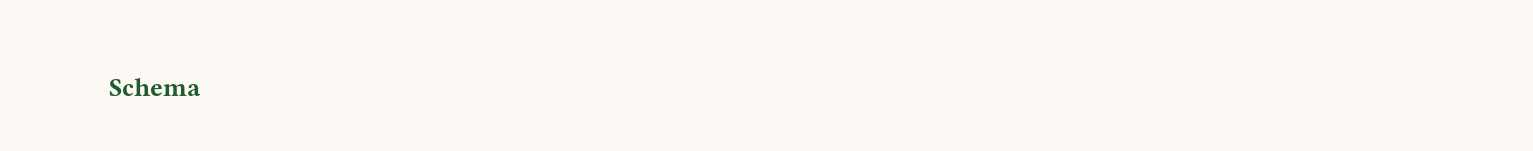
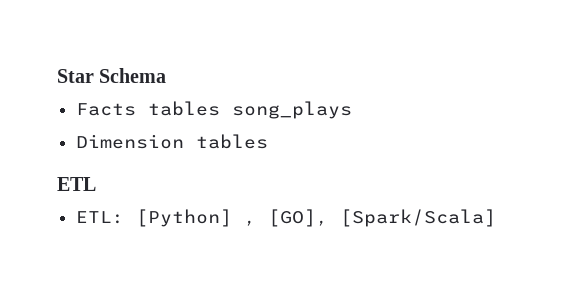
(109, 87) none -> [57,69,94,83] Star
(201, 87) none -> [75,101,352,119] [75,134,268,149] [57,177,96,191] [75,209,496,227] // Facts tables song_plays // Dimension tables // ETL // ETL: [Python] , [GO], [Spark/Scala]

